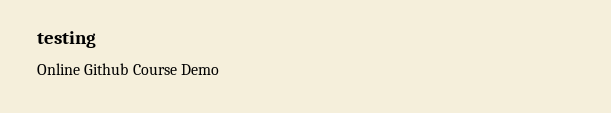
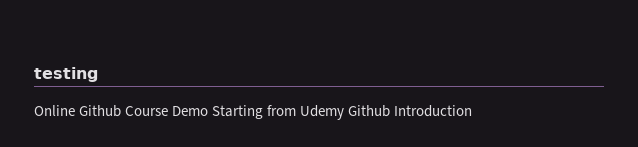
(219, 69) none -> [212,105,473,120] Starting from Udemy Github Introduction

